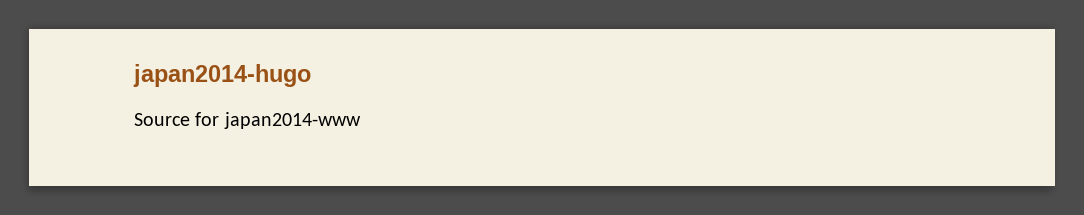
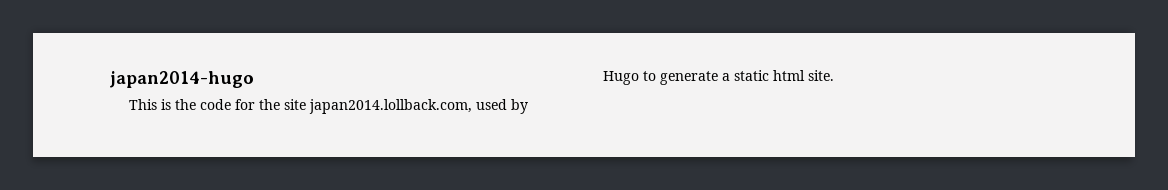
[134,112,361,129] Source for japan2014-www -> [129,99,529,114] [603,70,834,85] This is the code for the site japan2014.lollback.com, used by Hugo to generate a static html site.

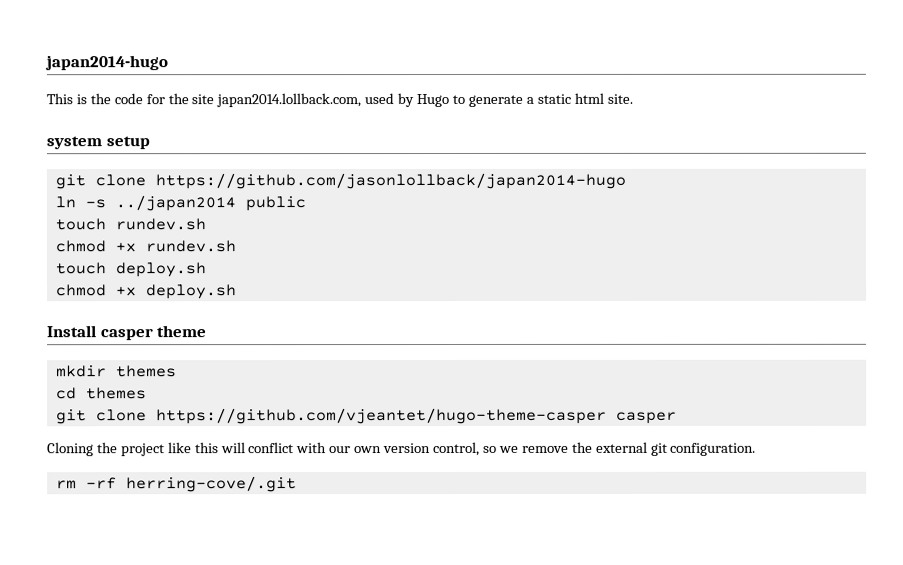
(834, 75) none -> [46,136,150,150] [54,172,626,190] [54,195,306,212] [54,218,206,231] [54,240,236,253] [54,262,206,278] [55,284,237,300] [47,325,208,341] [55,365,177,378] [55,387,147,400] [55,407,677,425] [47,441,757,457] [55,476,297,493] // system setup // git clone https://github.com/jasonlollback/japan2014-hugo // ln -s ../japan2014 public // touch rundev.sh // chmod +x rundev.sh // touch deploy.sh // chmod +x deploy.sh // Install casper theme // mkdir themes // cd themes // git clone https://github.com/vjeantet/hugo-theme-casper casper // Cloning the project like this will conflict with our own version control, so we remove the external git configuration. // rm -rf herring-cove/.git

